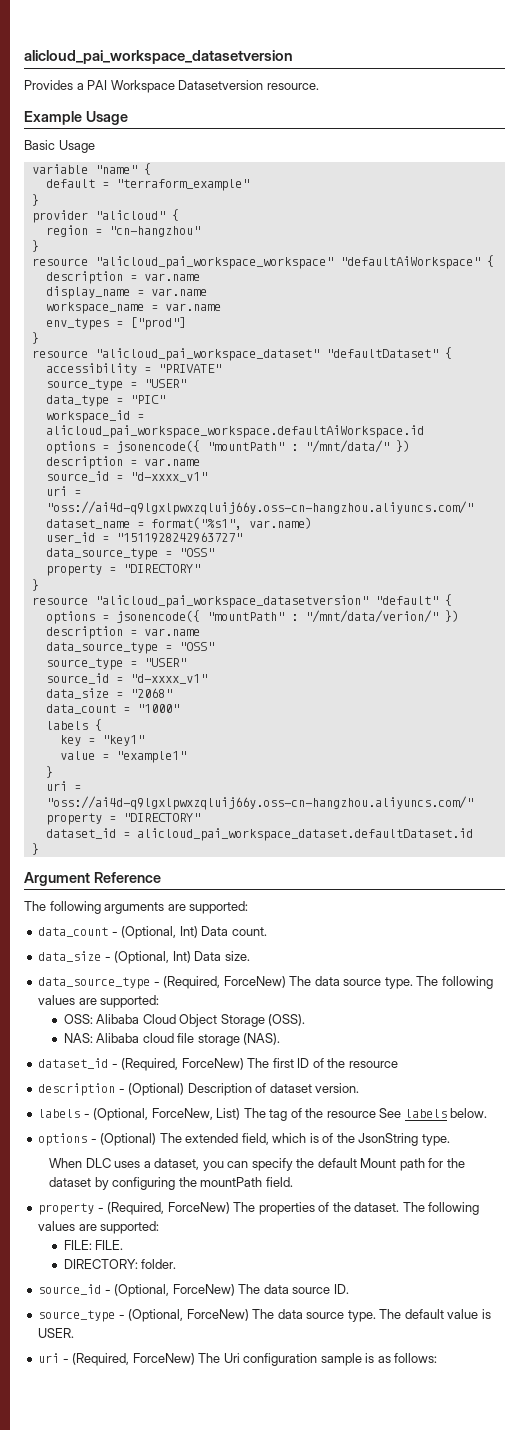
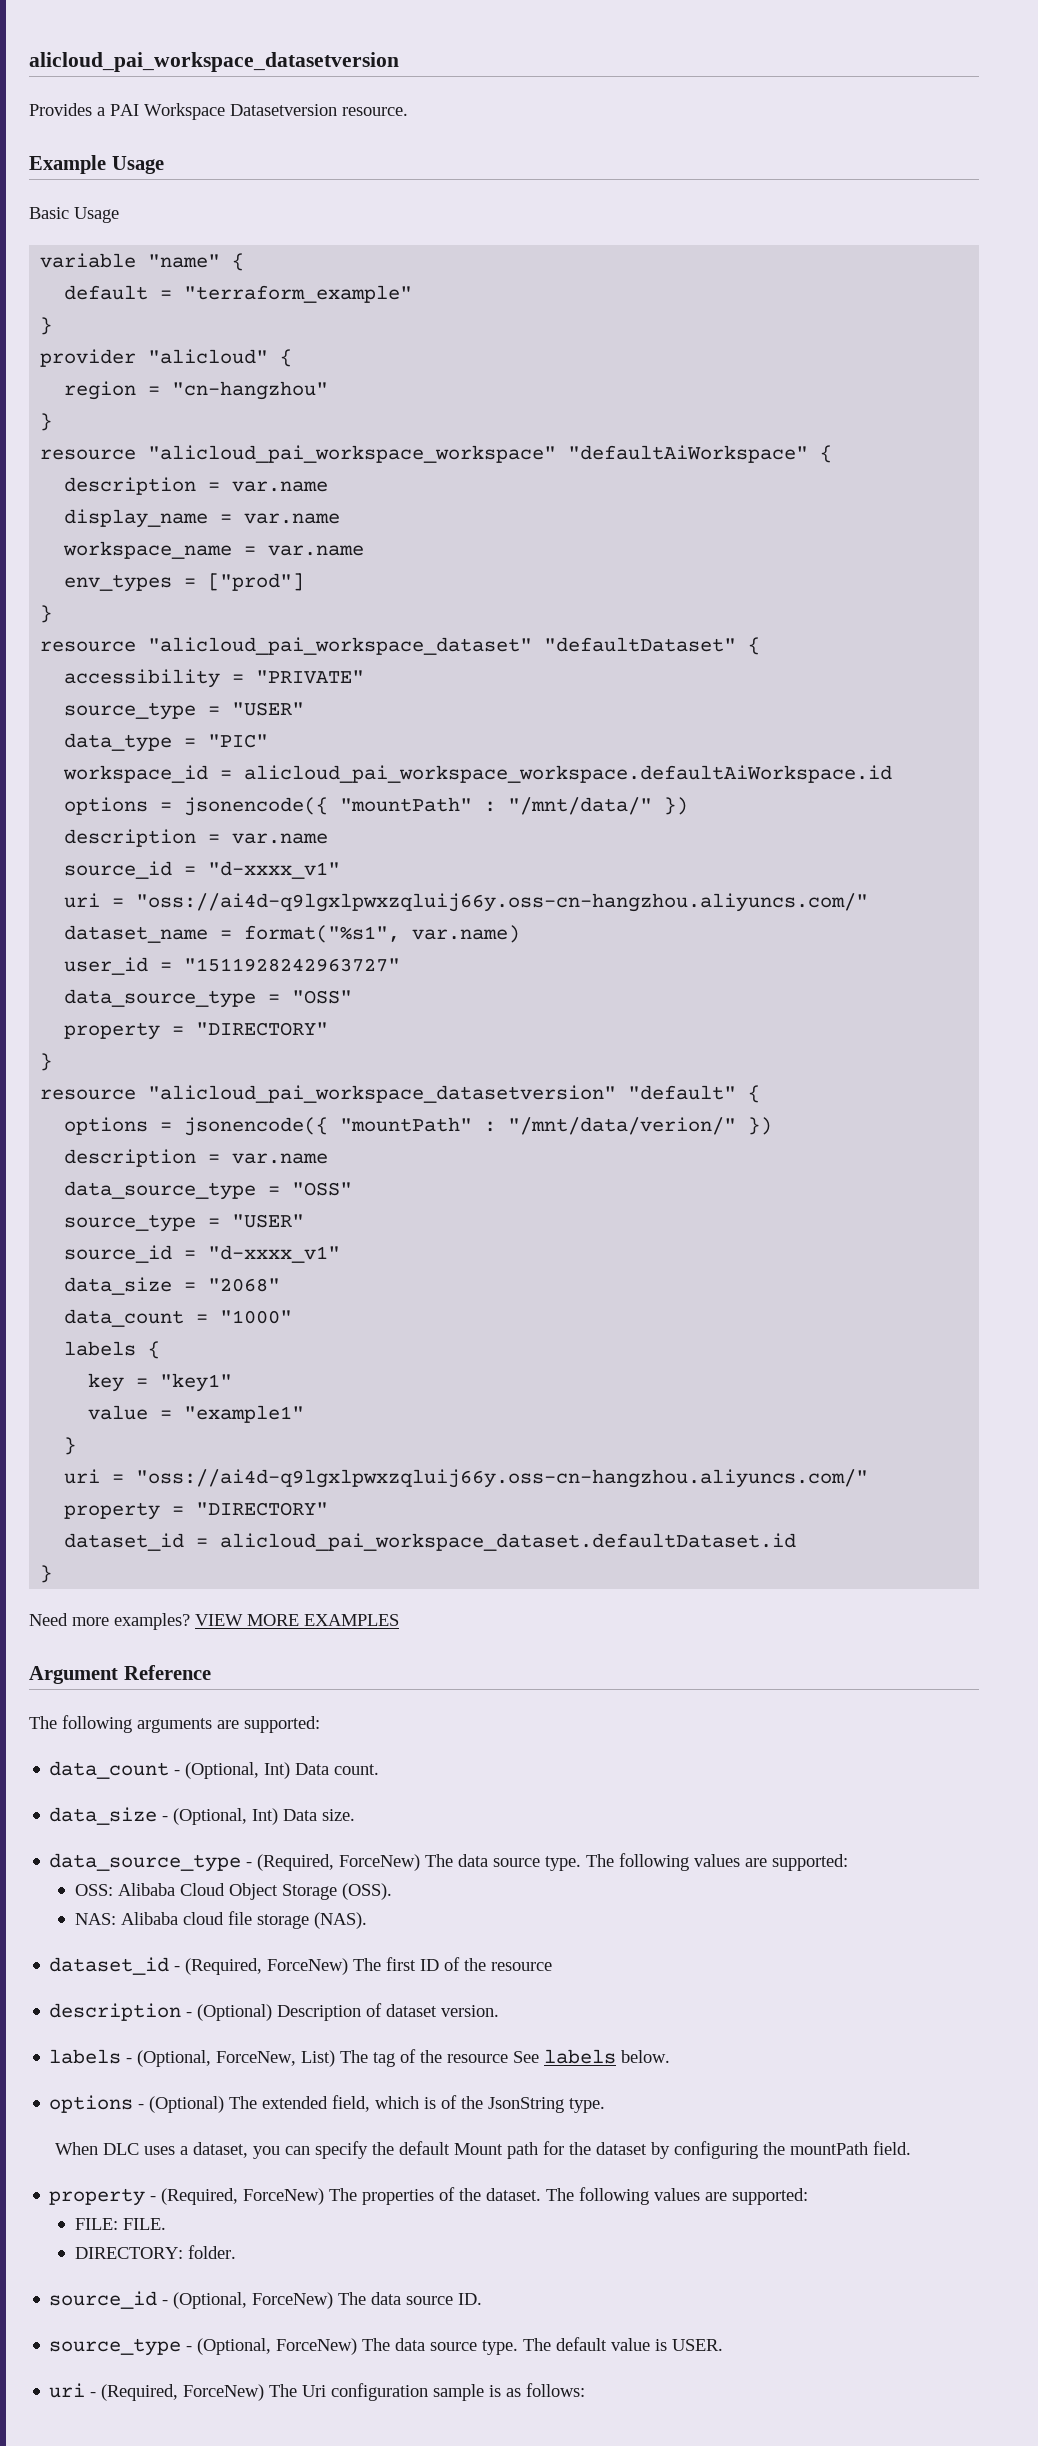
(39, 849) none -> [29,1613,399,1630] // Need more examples? VIEW MORE EXAMPLES

